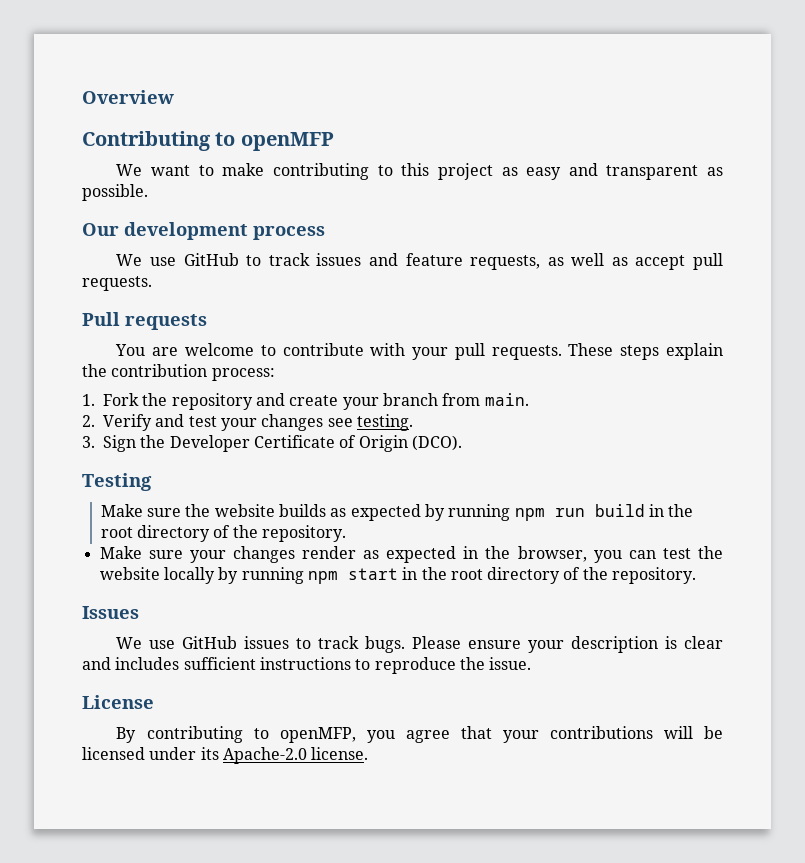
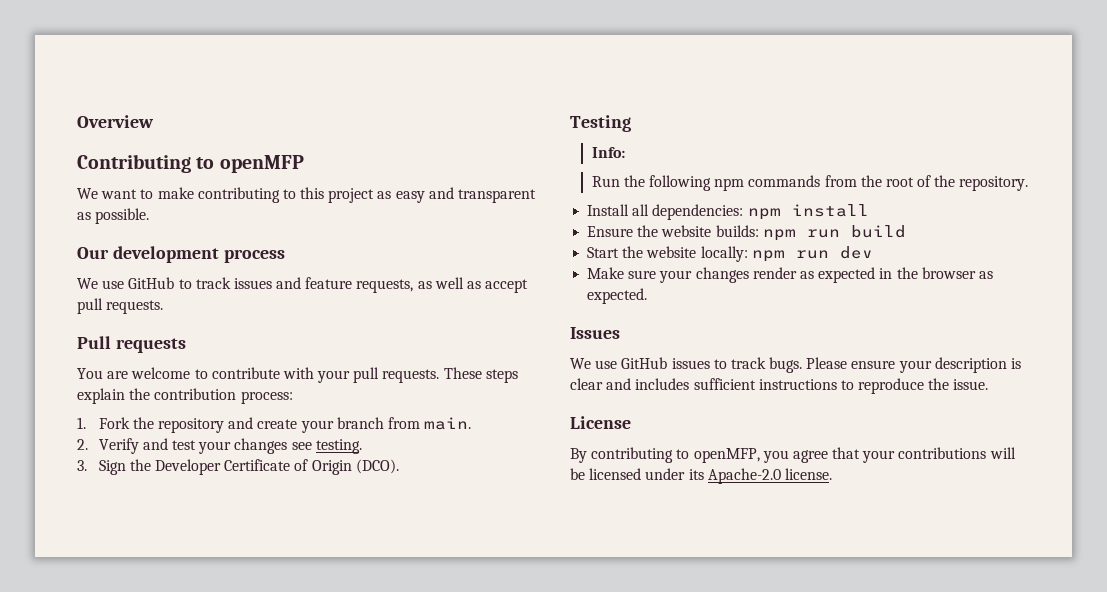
[100,504,694,521] [100,525,347,542] Make sure the website builds as expected by running npm run build in the root directory of the repository. -> [591,147,625,158] [591,175,1029,191] [587,204,869,220] [587,225,906,241] [587,246,873,262] Info: // Run the following npm commands from the root of the repository. // Install all dependencies: npm install // Ensure the website builds: npm run build // Start the website locally: npm run dev
[517,546,724,563] [99,567,697,584] browser, you can test the website locally by running npm start in the root directory of the repository. -> [921,267,993,279] [587,288,648,304] browser as expected.

